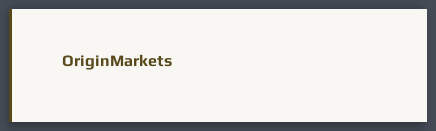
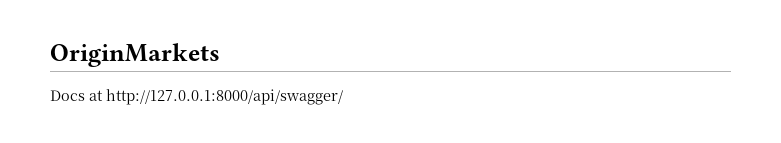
(172, 62) none -> [50,89,343,105] // Docs at http://127.0.0.1:8000/api/swagger/

